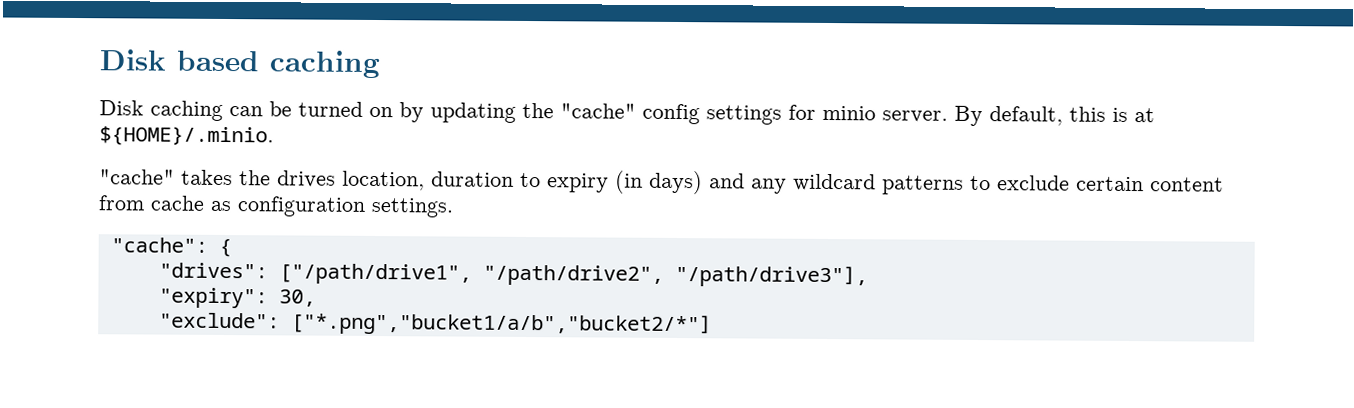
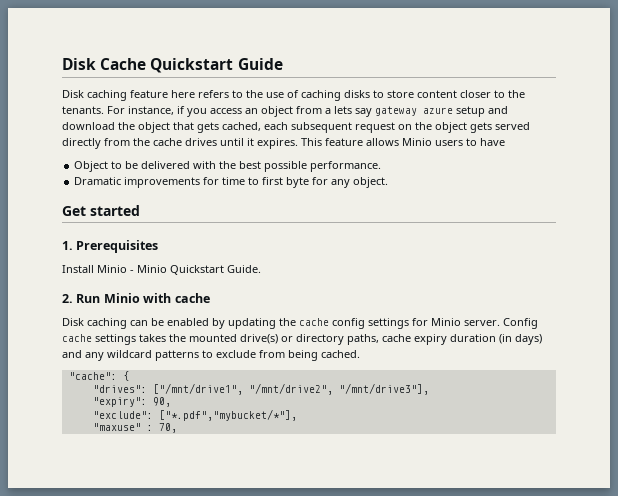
[99,49,381,79] Disk based caching -> [62,58,283,73] [62,90,525,101] [62,106,508,117] [62,122,530,133] [62,138,505,149] [74,161,382,172] [74,177,389,188] [62,205,140,216] [62,240,159,253] [62,265,261,275] [62,293,210,303] Disk Cache Quickstart Guide // Disk caching feature here refers to the use of caching disks to store content closer to the tenants. For instance, if you access an object from a lets say gateway azure setup and download the object that gets cached, each subsequent request on the object gets served directly from the cache drives until it expires. This feature allows Minio users to have // Object to be delivered with the best possible performance. // Dramatic improvements for time to first byte for any object. // Get started // 1. Prerequisites // Install Minio - Minio Quickstart Guide. // 2. Run Minio with cache
[298,101,393,118] turned on -> [167,318,209,326] enabled
[560,103,636,119] "cache" -> [299,318,329,326] cache
[822,105,1155,127] [99,126,274,147] [99,169,609,193] minio server. By default, this is at ${HOME}/.minio. // "cache" takes the drives location, duration to expiry -> [431,318,538,329] [62,334,496,345] Minio server. Config cache settings takes the mounted drive(s) or directory paths, cache expiry duration
[1076,176,1224,192] [98,195,454,218] certain content from cache as configuration settings. -> [259,350,360,361] from being cached.
[278,263,868,288] ["/path/drive1", "/path/drive2", "/path/drive3"], -> [152,383,429,395] ["/mnt/drive1", "/mnt/drive2", "/mnt/drive3"],
[278,289,316,307] 30, -> [152,397,171,407] 90,
[290,312,712,337] ["*.png","bucket1/a/b","bucket2/*"] -> [158,409,297,421] [92,423,177,433] ["*.pdf","mybucket/*"], // "maxuse" : 70,

